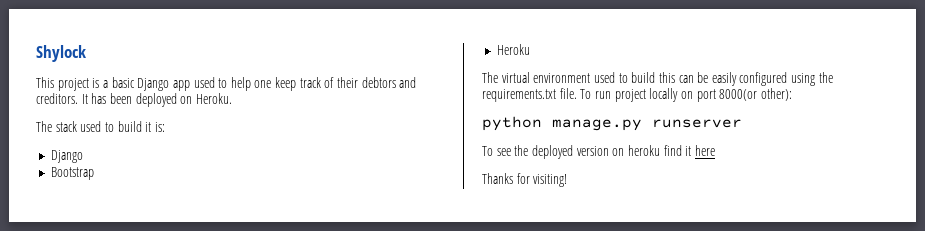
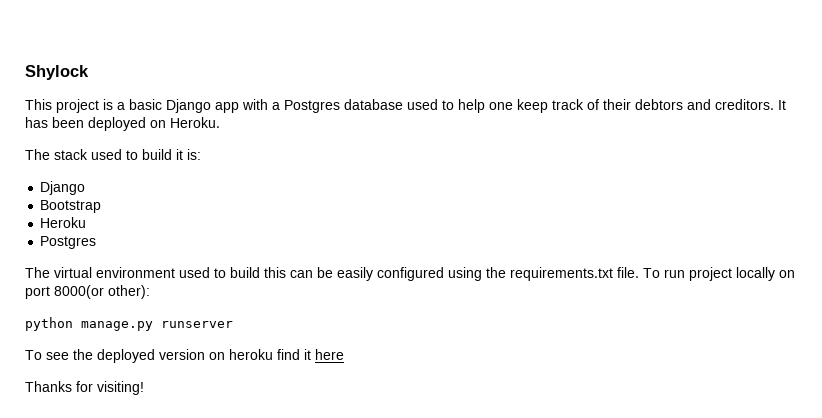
(190, 85) none -> [242,99,403,113] with a Postgres database
(530, 49) none -> [40,236,97,249] // Postgres

